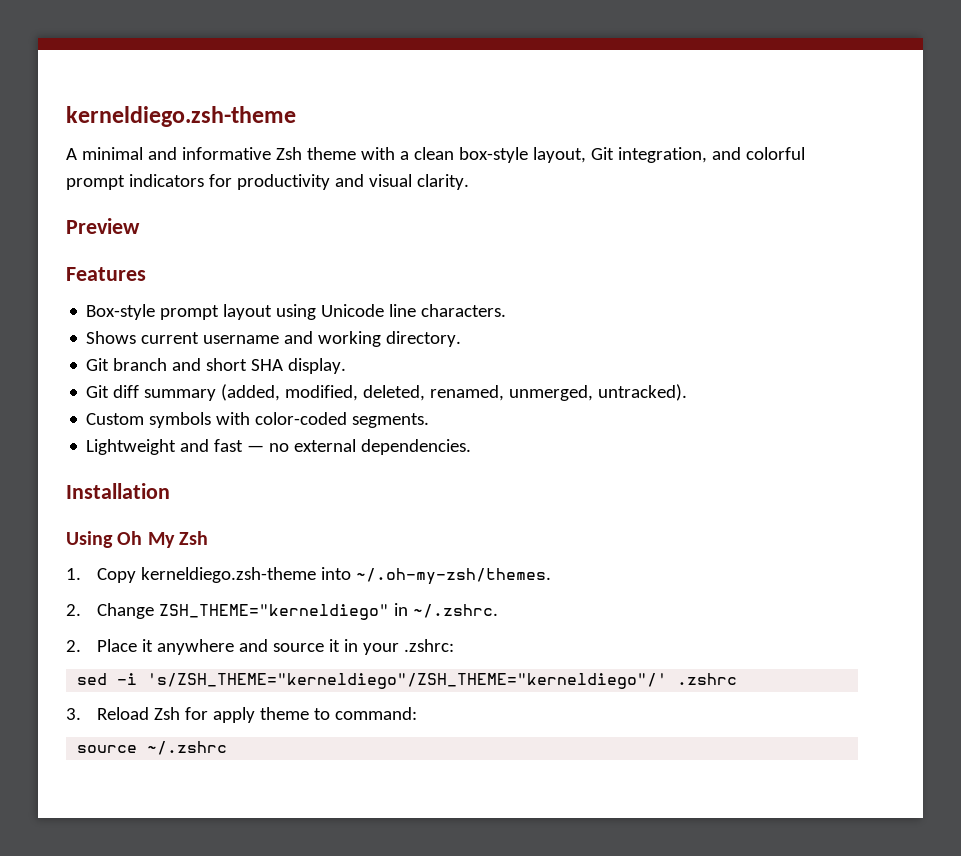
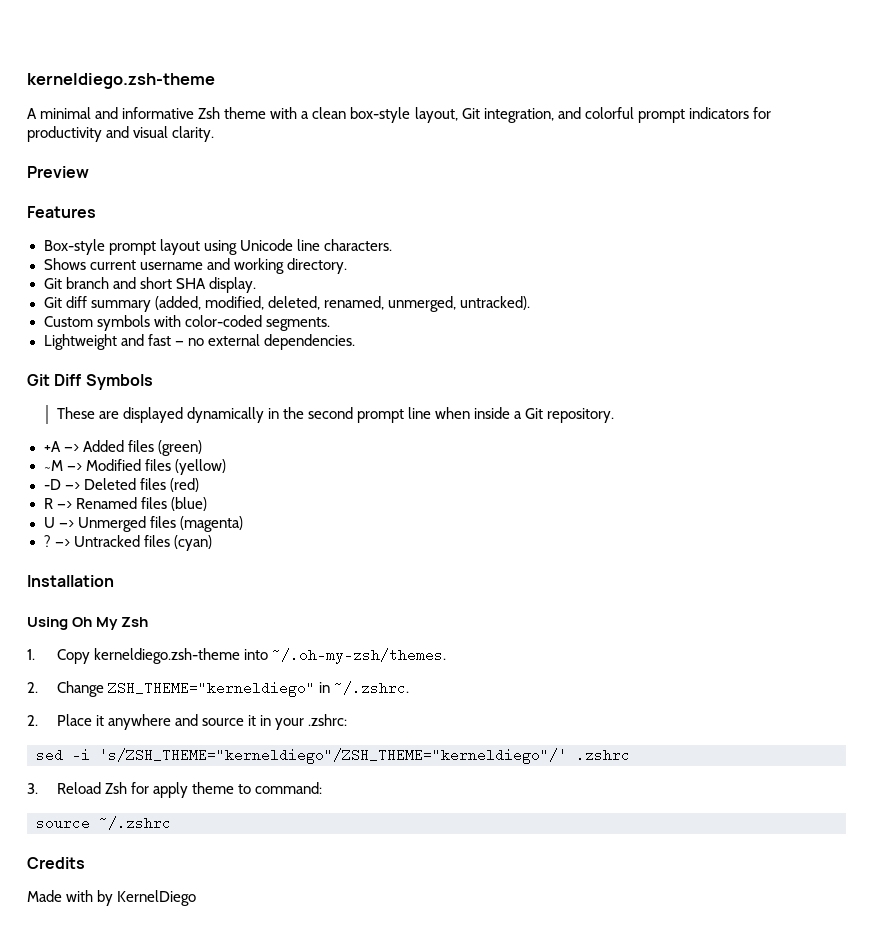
(472, 447) none -> [27,374,153,390] [56,407,615,423] [43,440,202,456] [43,459,226,475] [43,478,199,492] [43,497,207,511] [43,516,243,532] [43,535,212,551] // Git Diff Symbols // These are displayed dynamically in the second prompt line when inside a Git repository. // +A —> Added files (green) // ~M —> Modified files (yellow) // -D —> Deleted files (red) // R —> Renamed files (blue) // U —> Unmerged files (magenta) // ? —> Untracked files (cyan)
(228, 748) none -> [27,857,85,869] [27,890,197,906] // Credits // Made with by KernelDiego

